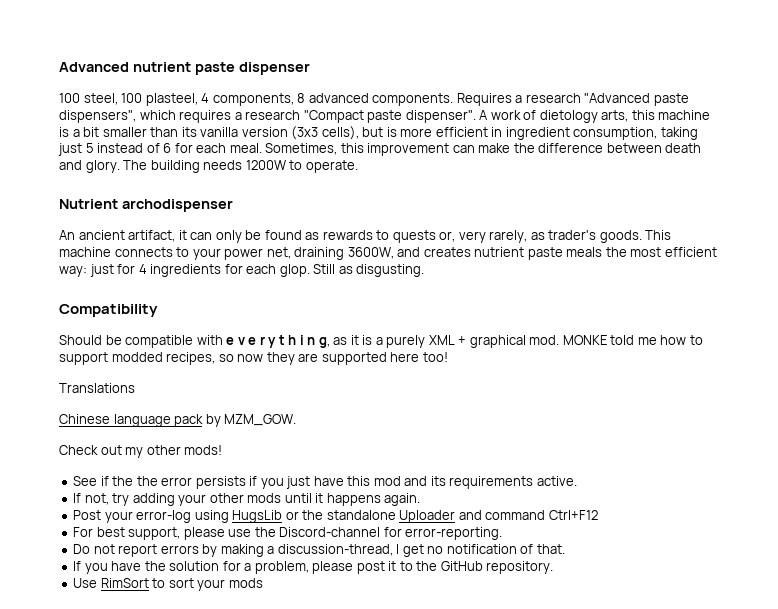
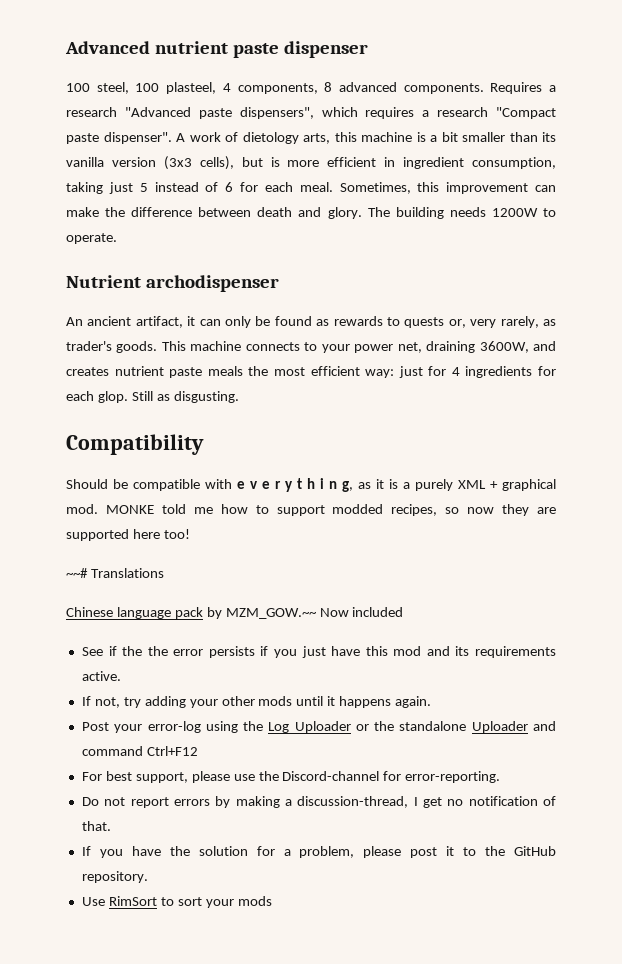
(448, 357) none -> [66,568,88,578] ~~#
[224,414,297,426] [59,445,223,458] MZM_GOW. // Check out my other mods! -> [225,607,404,619] MZM_GOW.~~ Now included
[232,510,283,523] HugsLib -> [243,721,351,733] the Log Uploader

